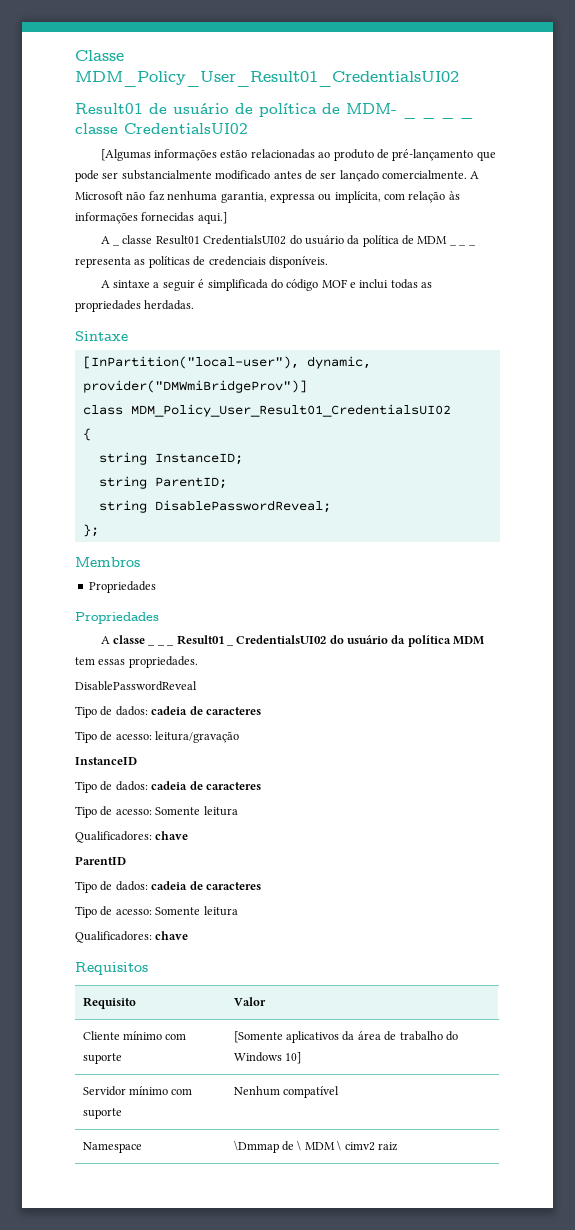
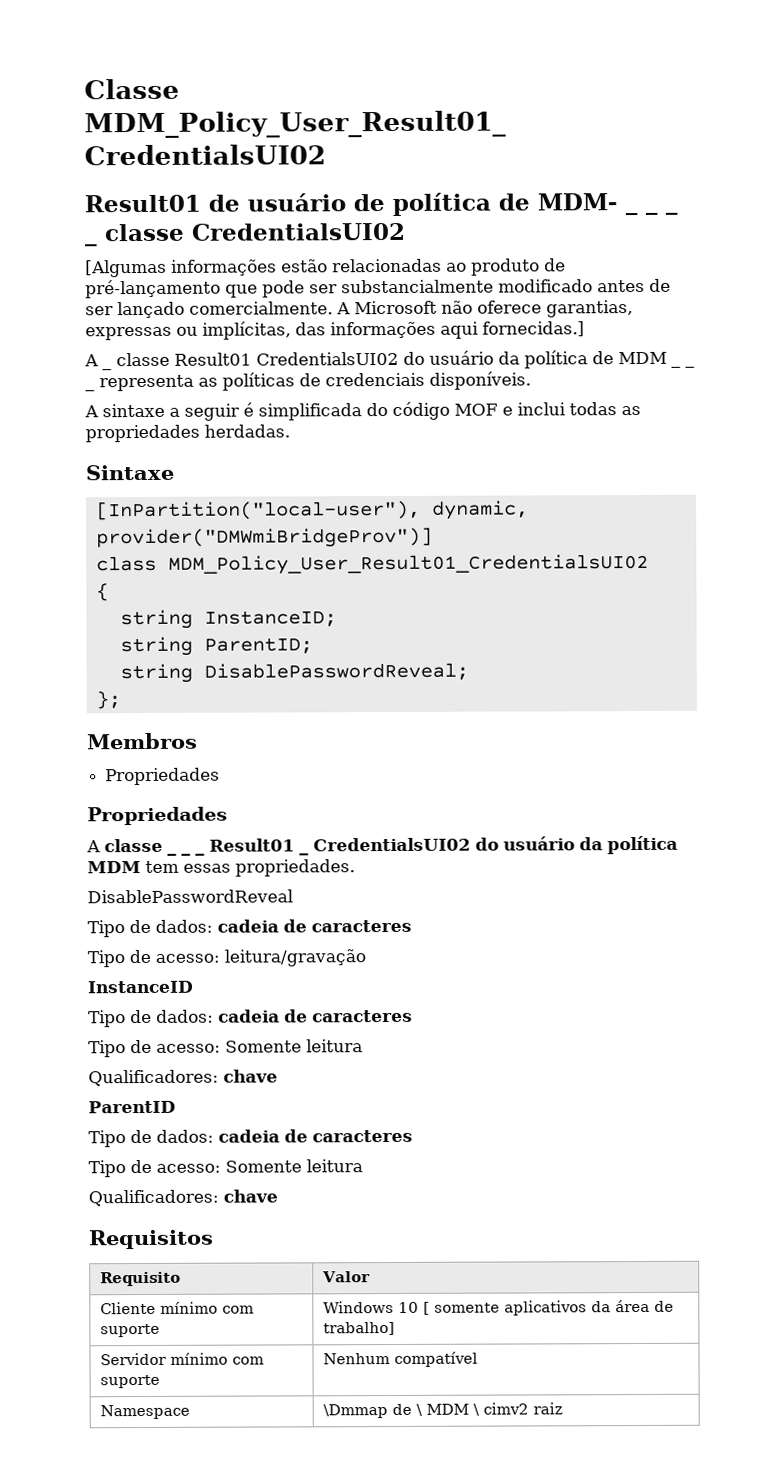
[148,191,460,203] [75,212,227,224] faz nenhuma garantia, expressa ou implícita, com relação às informações fornecidas aqui.] -> [477,300,633,318] [85,321,585,341] oferece garantias, expressas ou implícitas, das informações aqui fornecidas.]
[233,1031,458,1043] [233,1052,302,1064] [Somente aplicativos da área de trabalho do Windows 10] -> [323,1299,675,1316] [323,1321,396,1336] Windows 10 [ somente aplicativos da área de trabalho]

